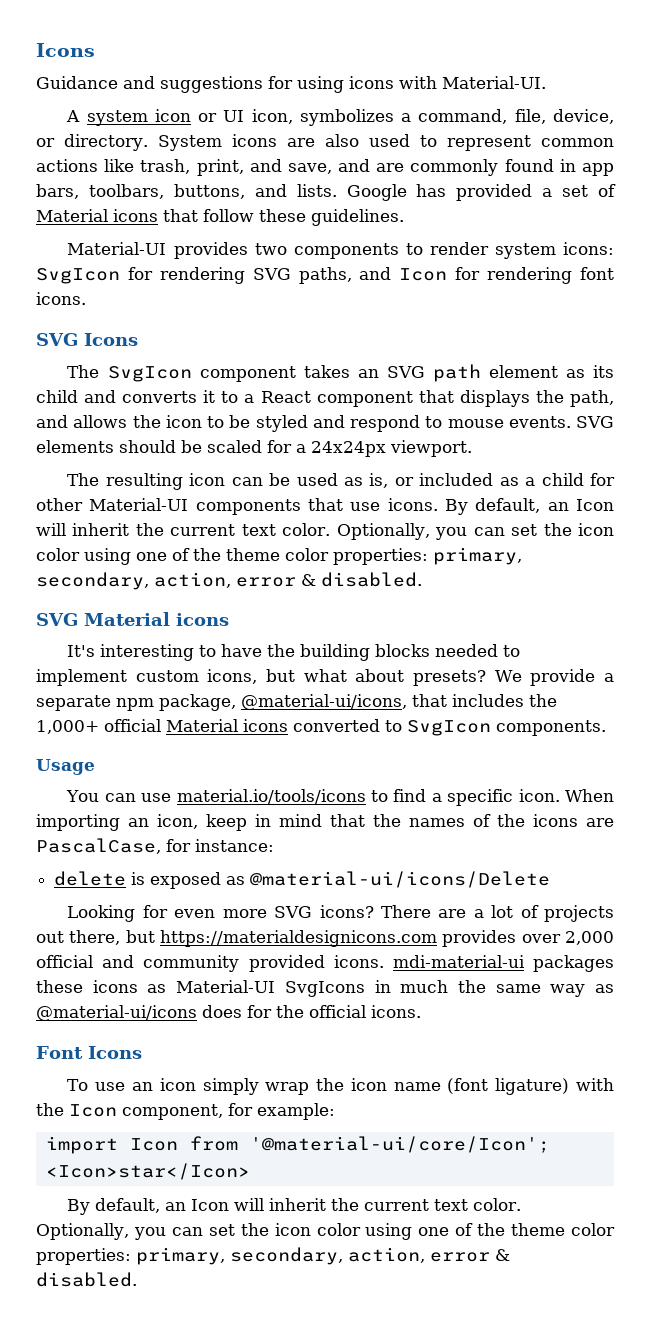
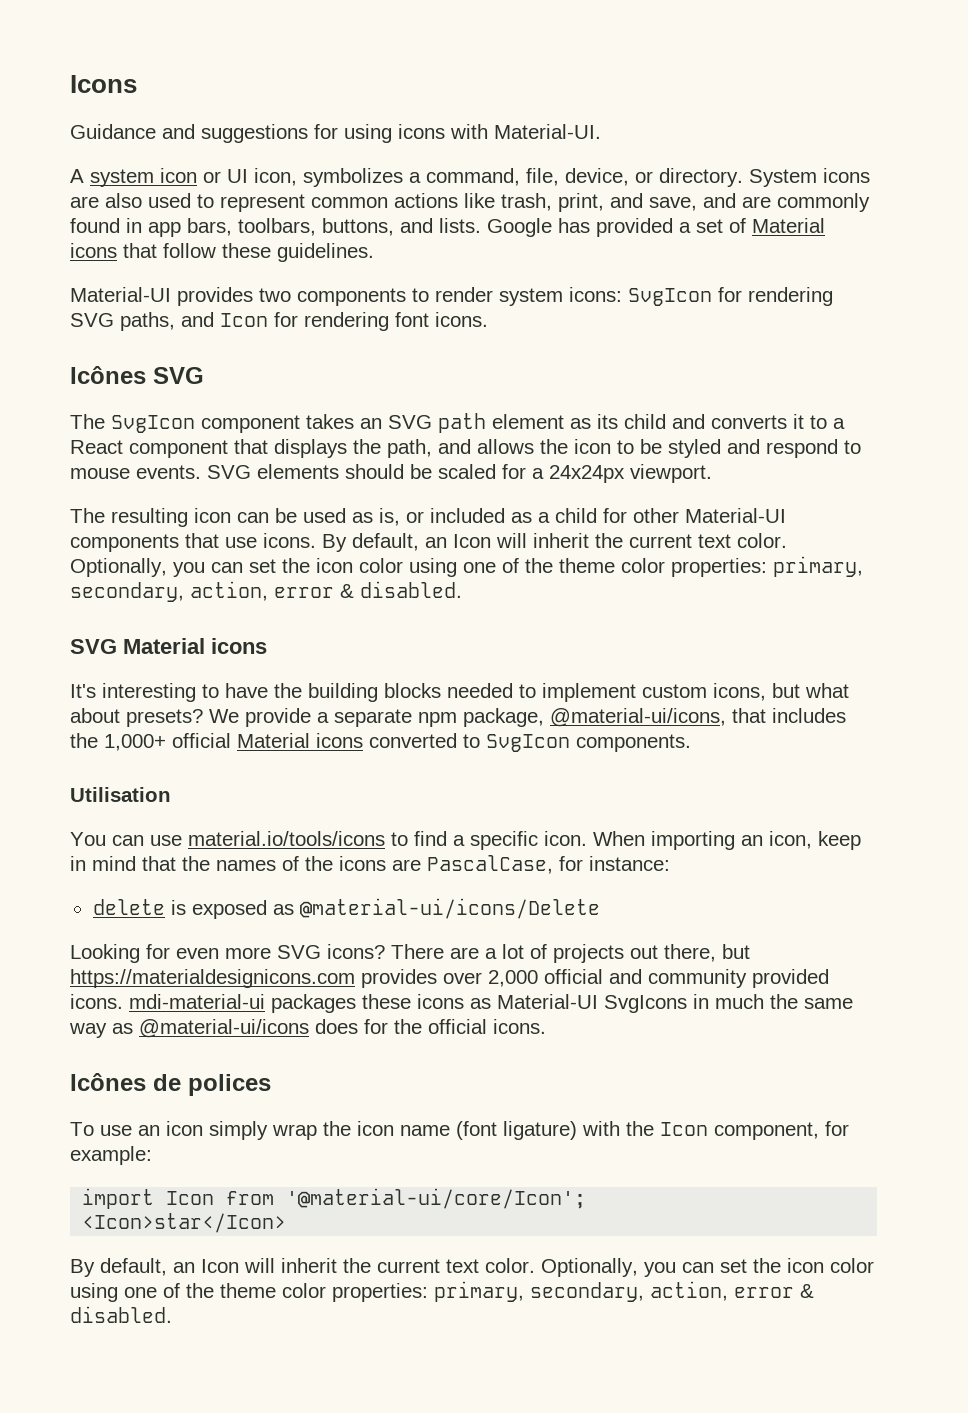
[36,333,138,346] SVG Icons -> [70,366,204,384] Icônes SVG
[36,759,95,775] Usage -> [70,787,171,802] Utilisation
[36,1046,142,1059] Font Icons -> [70,1073,271,1096] Icônes de polices

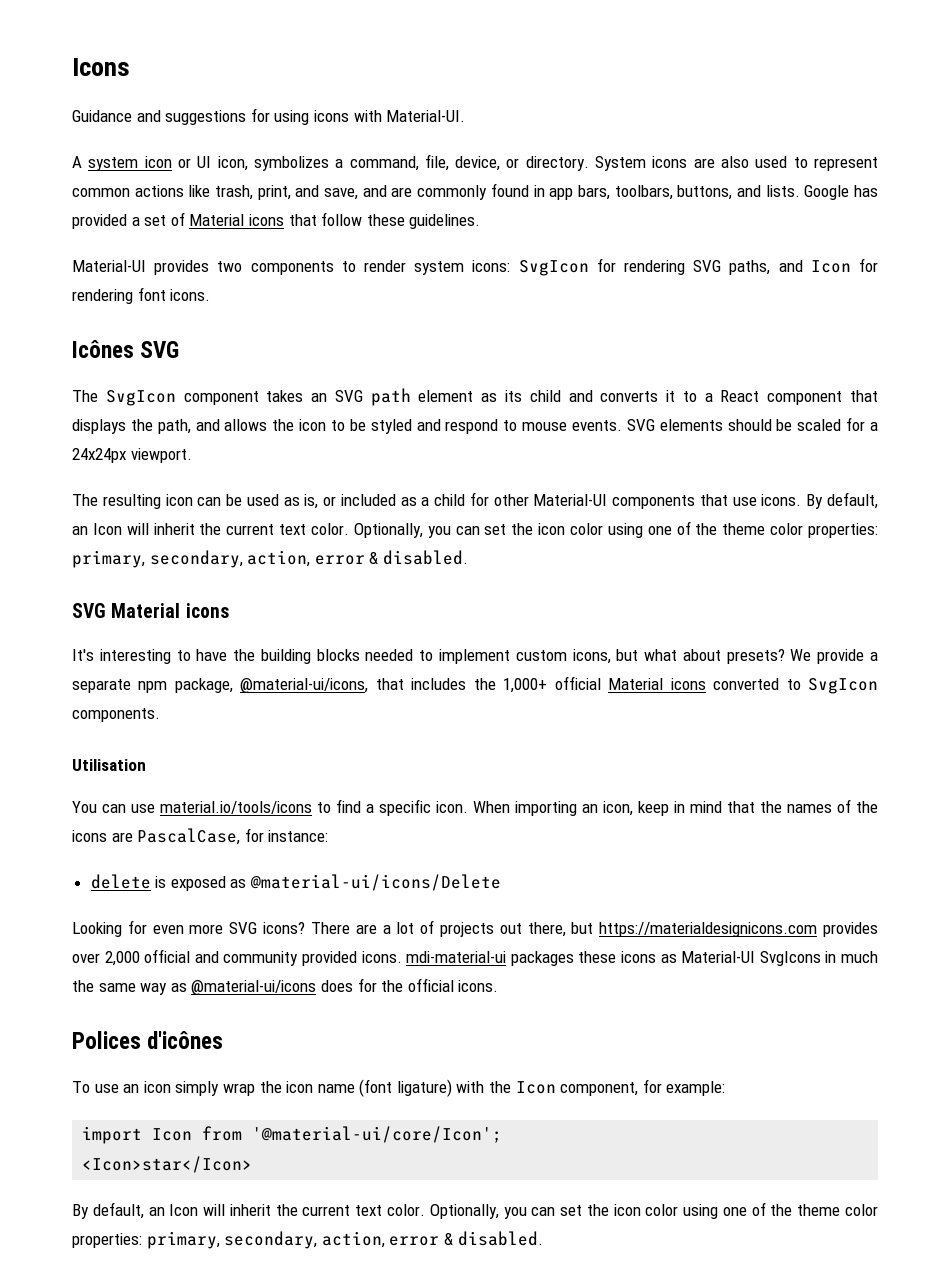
[70,1073,271,1096] Icônes de polices -> [72,1031,224,1049] Polices d'icônes

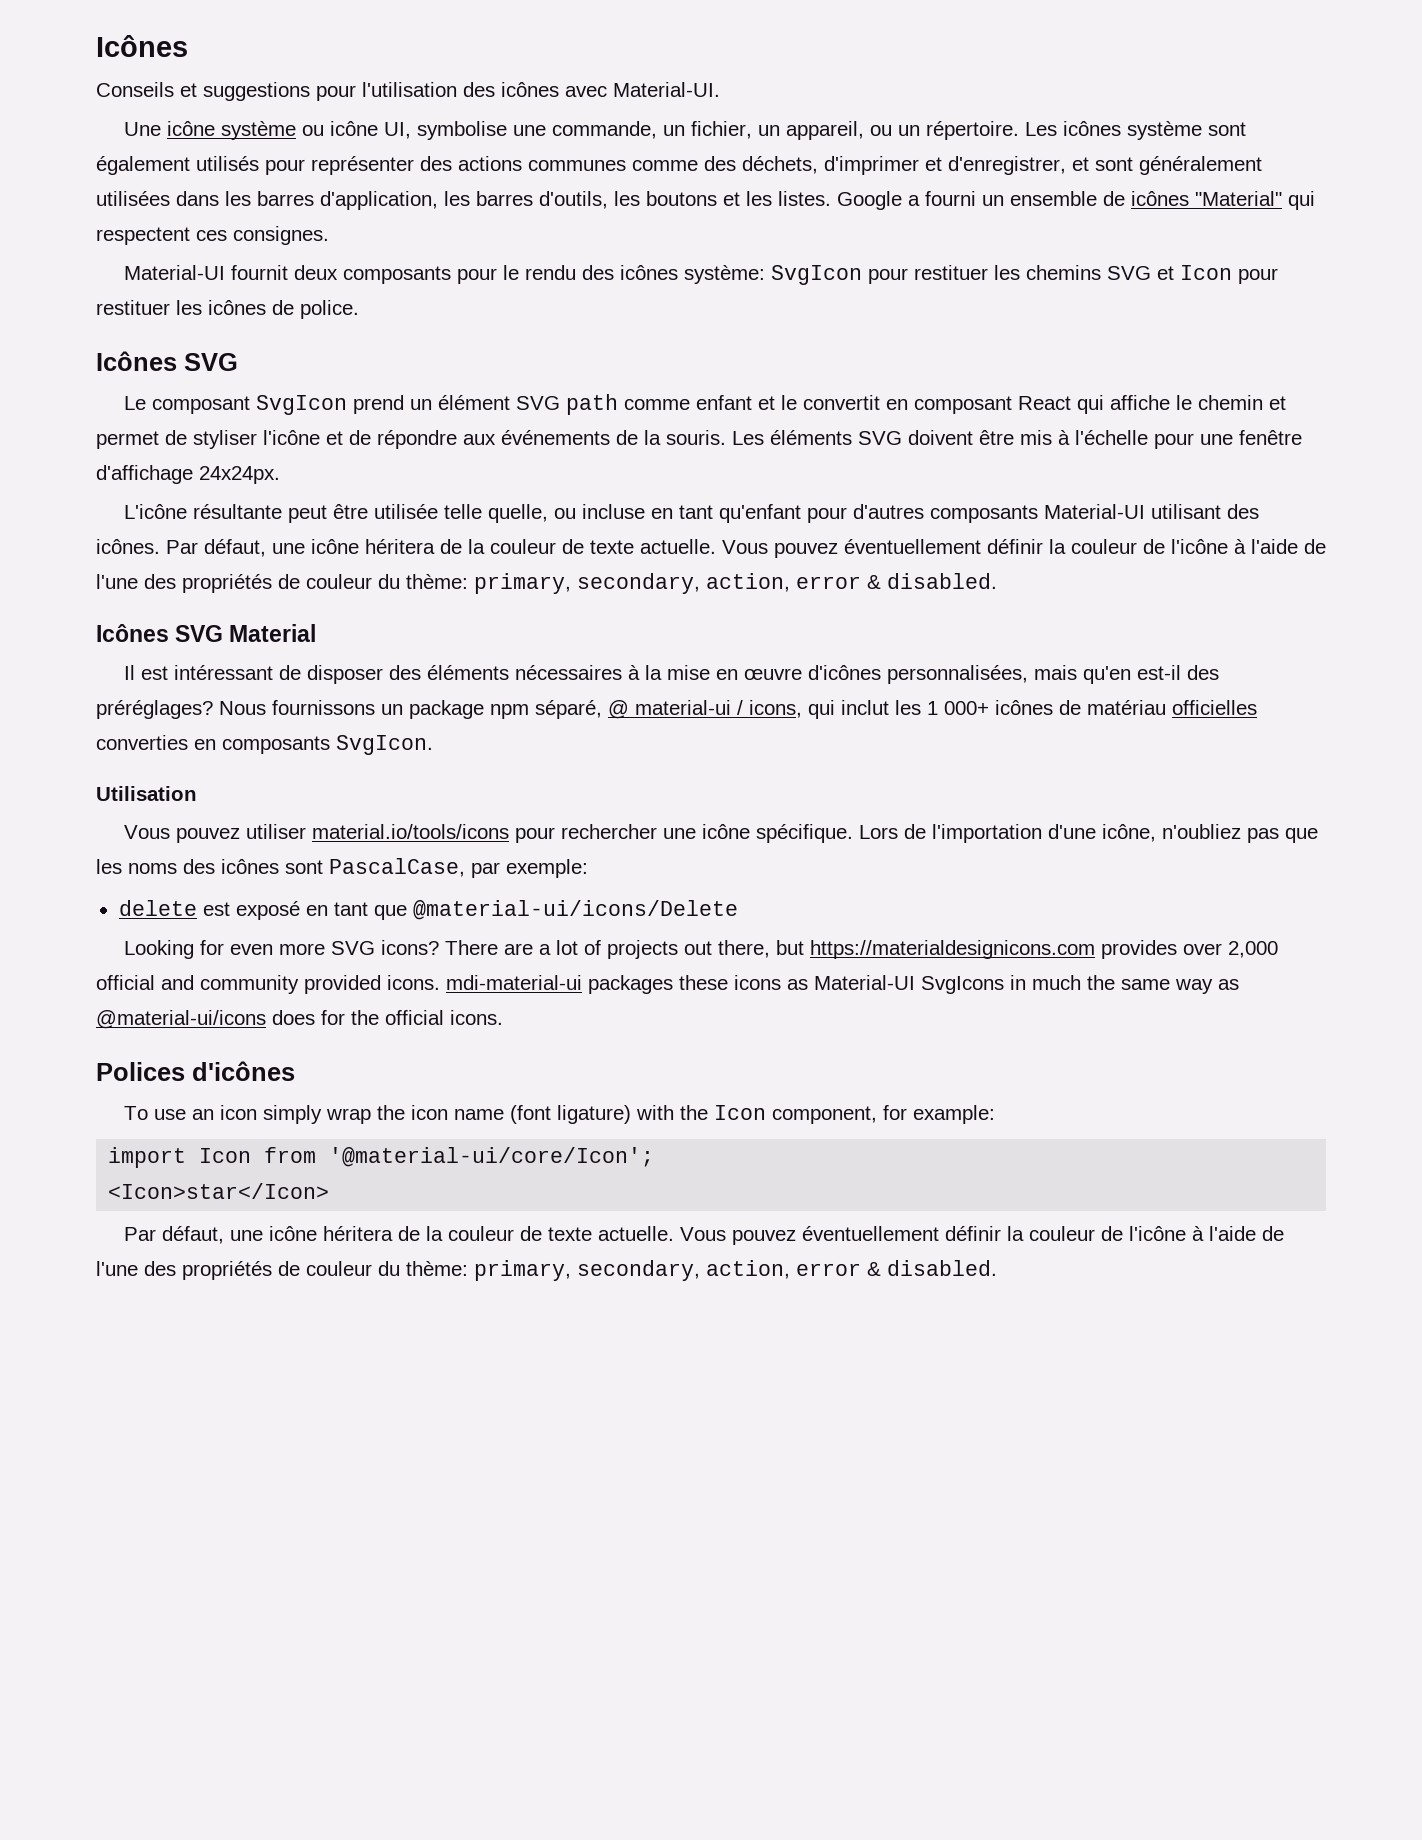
[72,58,130,76] [72,108,466,125] [72,154,878,171] [72,183,879,200] [72,212,481,229] [72,258,879,276] [72,287,211,304] [72,340,180,358] [72,388,879,406] [72,417,878,434] [72,448,192,463] [72,492,879,509] [72,521,878,538] Icons // Guidance and suggestions for using icons with Material-UI. // A system icon or UI icon, symbolizes a command, file, device, or directory. System icons are also used to represent common actions like trash, print, and save, and are commonly found in app bars, toolbars, buttons, and lists. Google has provided a set of Material icons that follow these guidelines. // Material-UI provides two components to render system icons: SvgIcon for rendering SVG paths, and Icon for rendering font icons. // Icônes SVG // The SvgIcon component takes an SVG path element as its child and converts it to a React component that displays the path, and allows the icon to be styled and respond to mouse events. SVG elements should be scaled for a 24x24px viewport. // The resulting icon can be used as is, or included as a child for other Material-UI components that use icons. By default, an Icon will inherit the current text color. Optionally, you can set the icon color using one of the theme color properties: -> [96,35,188,57] [96,82,720,101] [124,121,1247,140] [96,156,1262,175] [96,191,1315,210] [96,226,329,245] [124,265,1279,285] [96,300,359,319] [96,351,238,371] [124,394,1287,415] [96,430,1302,449] [96,465,280,484] [124,504,1260,523] [96,539,1326,558] [96,574,468,593] Icônes // Conseils et suggestions pour l'utilisation des icônes avec Material-UI. // Une icône système ou icône UI, symbolise une commande, un fichier, un appareil, ou un répertoire. Les icônes système sont également utilisés pour représenter des actions communes comme des déchets, d'imprimer et d'enregistrer, et sont généralement utilisées dans les barres d'application, les barres d'outils, les boutons et les listes. Google a fourni un ensemble de icônes "Material" qui respectent ces consignes. // Material-UI fournit deux composants pour le rendu des icônes système: SvgIcon pour restituer les chemins SVG et Icon pour restituer les icônes de police. // Icônes SVG // Le composant SvgIcon prend un élément SVG path comme enfant et le convertit en composant React qui affiche le chemin et permet de styliser l'icône et de répondre aux événements de la souris. Les éléments SVG doivent être mis à l'échelle pour une fenêtre d'affichage 24x24px. // L'icône résultante peut être utilisée telle quelle, ou incluse en tant qu'enfant pour d'autres composants Material-UI utilisant des icônes. Par défaut, une icône héritera de la couleur de texte actuelle. Vous pouvez éventuellement définir la couleur de l'icône à l'aide de l'une des propriétés de couleur du thème:
(468, 557) none -> [96,624,169,642] Icônes
[185,603,229,618] [72,649,879,664] [72,676,878,694] [72,708,160,722] [72,759,146,771] [72,799,878,816] [72,828,329,845] [90,874,247,891] icons // It's interesting to have the building blocks needed to implement custom icons, but what about presets? We provide a separate npm package, @material-ui/icons, that includes the 1,000+ official Material icons converted to SvgIcon components. // Utilisation // You can use material.io/tools/icons to find a specific icon. When importing an icon, keep in mind that the names of the icons are PascalCase, for instance: // delete is exposed as -> [124,665,1220,684] [96,700,1257,719] [96,735,433,755] [96,786,197,801] [124,824,1319,843] [96,858,588,878] [118,900,407,920] // Il est intéressant de disposer des éléments nécessaires à la mise en œuvre d'icônes personnalisées, mais qu'en est-il des préréglages? Nous fournissons un package npm séparé, @ material-ui / icons, qui inclut les 1 000+ icônes de matériau officielles converties en composants SvgIcon. // Utilisation // Vous pouvez utiliser material.io/tools/icons pour rechercher une icône spécifique. Lors de l'importation d'une icône, n'oubliez pas que les noms des icônes sont PascalCase, par exemple: // delete est exposé en tant que
[72,1202,878,1219] [72,1233,142,1248] By default, an Icon will inherit the current text color. Optionally, you can set the icon color using one of the theme color properties: -> [124,1226,1285,1245] [96,1261,468,1280] Par défaut, une icône héritera de la couleur de texte actuelle. Vous pouvez éventuellement définir la couleur de l'icône à l'aide de l'une des propriétés de couleur du thème:

